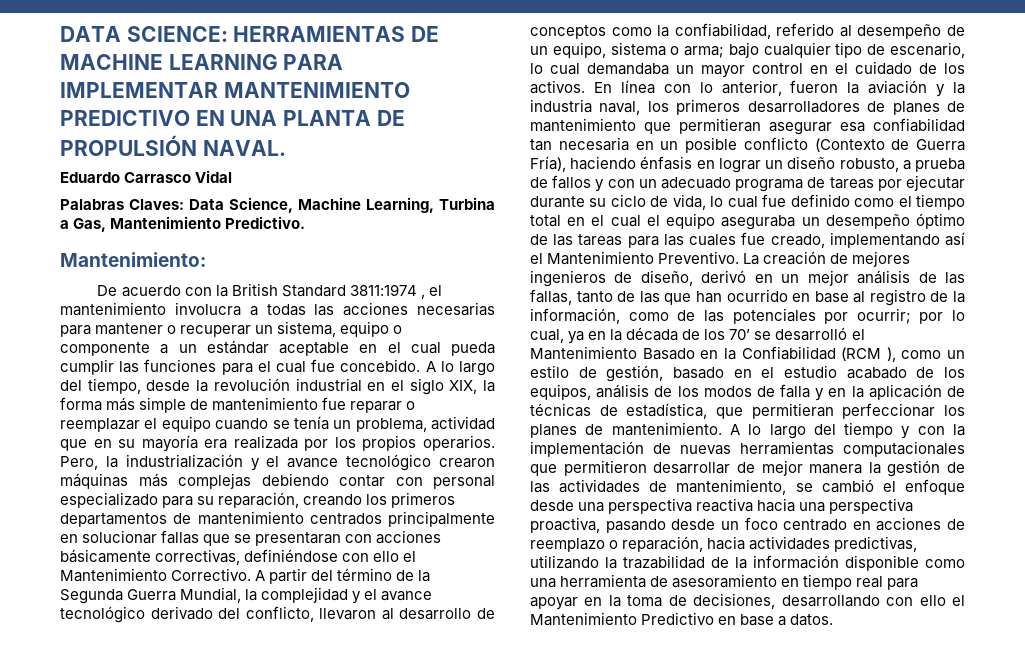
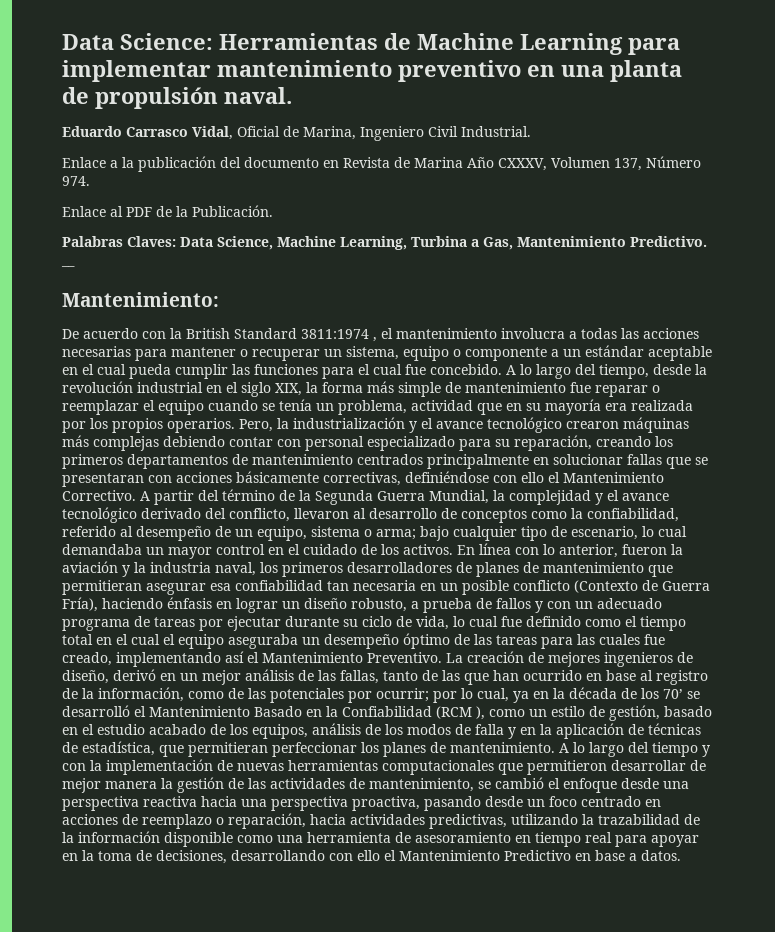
[60,26,440,42] [60,54,344,70] [60,82,410,98] [60,110,405,126] [60,135,286,156] [60,170,233,183] DATA SCIENCE: HERRAMIENTAS DE MACHINE LEARNING PARA IMPLEMENTAR MANTENIMIENTO PREDICTIVO EN UNA PLANTA DE PROPULSIÓN NAVAL. // Eduardo Carrasco Vidal -> [62,33,680,55] [62,60,682,82] [62,87,292,109] [62,126,531,141] [62,156,701,172] [62,176,90,186] [62,205,273,217] Data Science: Herramientas de Machine Learning para implementar mantenimiento preventivo en una planta de propulsión naval. // Eduardo Carrasco Vidal, Oficial de Marina, Ingeniero Civil Industrial. // Enlace a la publicación del documento en Revista de Marina Año CXXXV, Volumen 137, Número 974. // Enlace al PDF de la Publicación.
(306, 222) none -> [61,265,75,267] __

